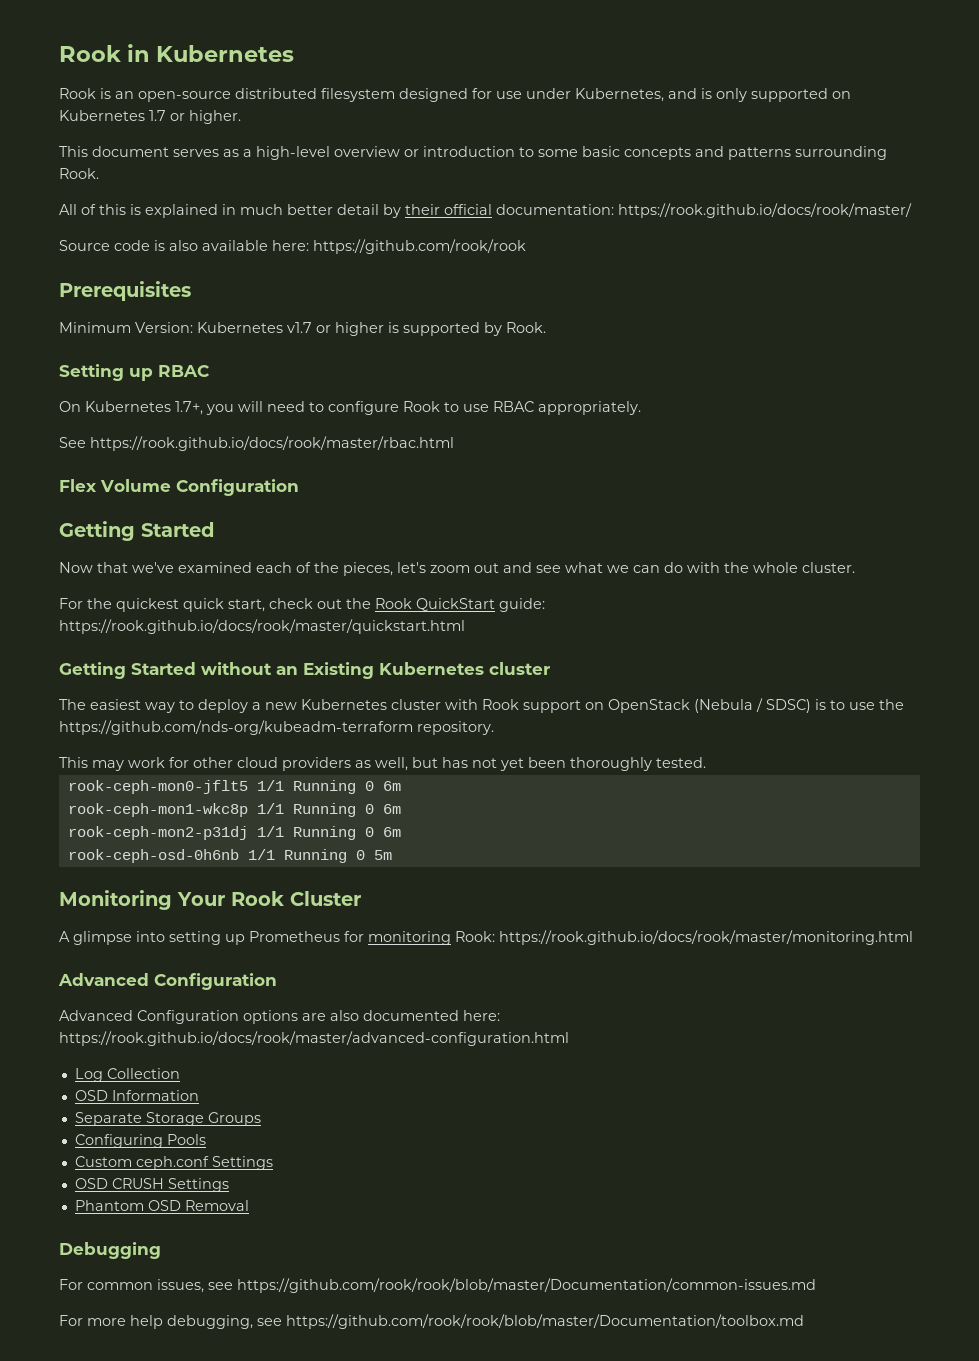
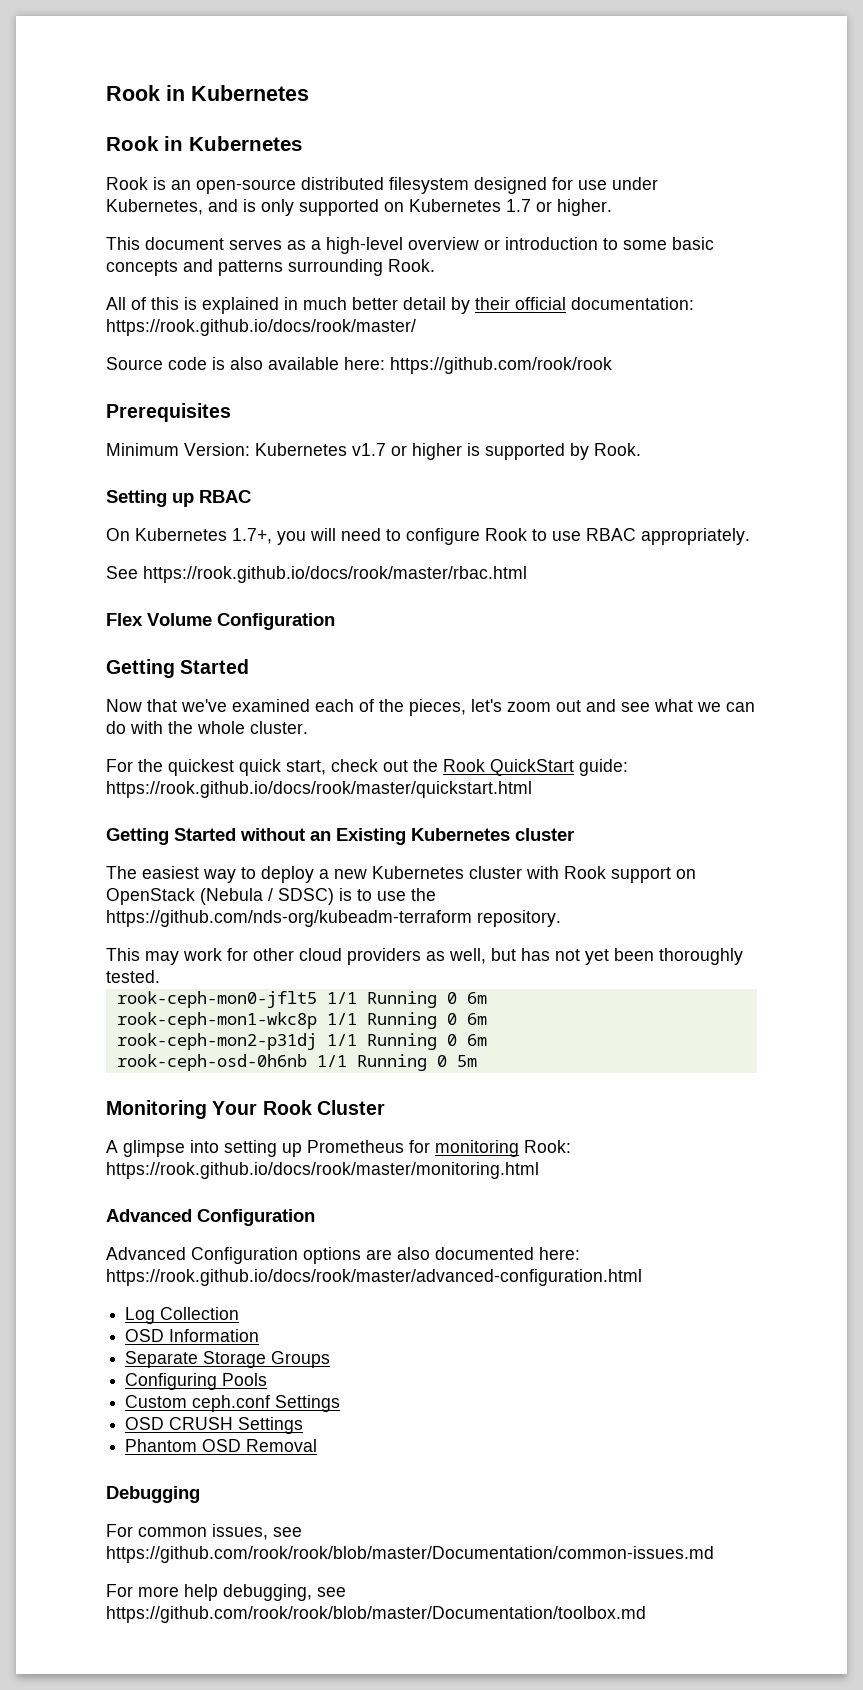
[59,44,295,62] Rook in Kubernetes -> [106,85,309,101] [106,136,302,151] Rook in Kubernetes // Rook in Kubernetes

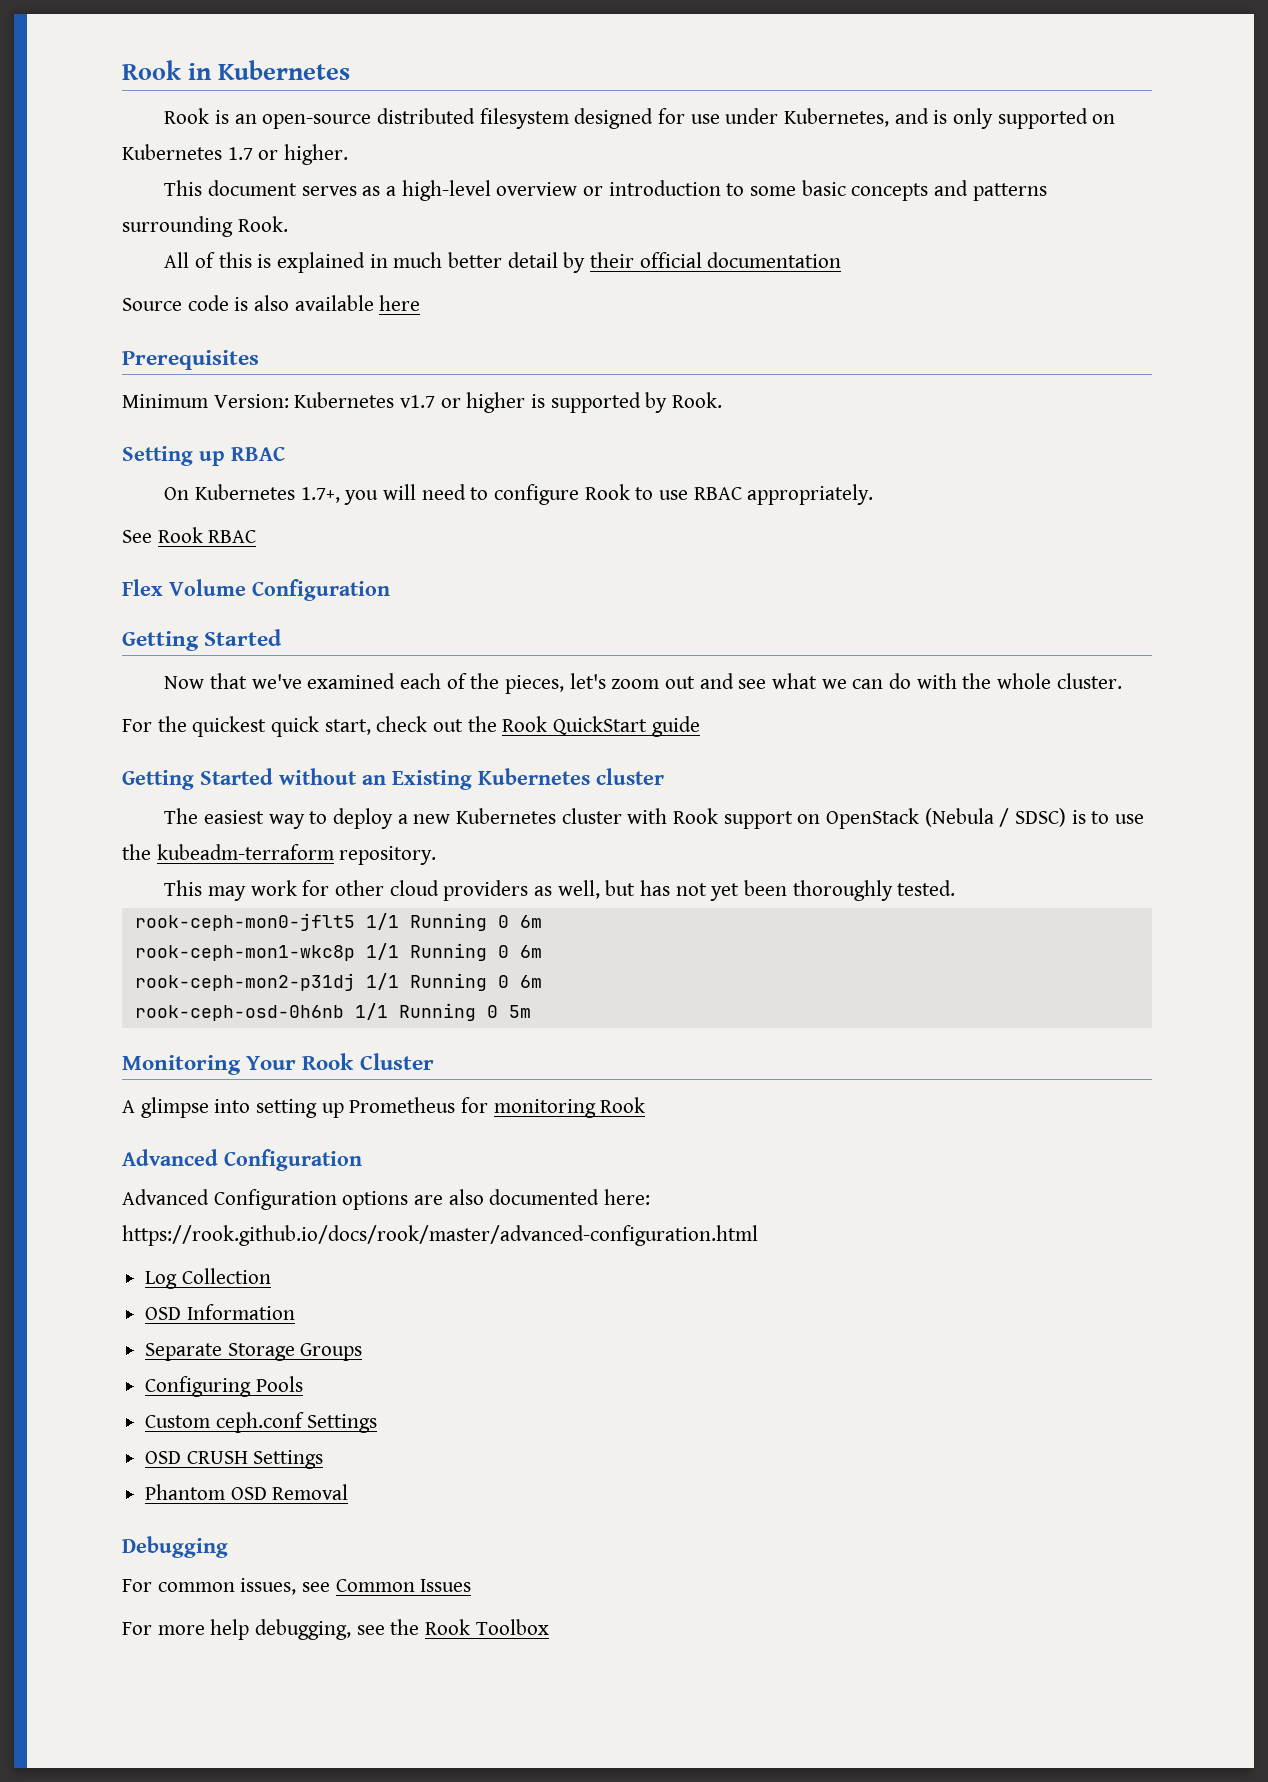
[106,85,309,101] [106,136,302,151] Rook in Kubernetes // Rook in Kubernetes -> [122,60,350,80] Rook in Kubernetes
[571,297,694,310] [106,319,416,336] documentation: https://rook.github.io/docs/rook/master/ -> [707,252,842,268] documentation
[344,357,612,374] here: https://github.com/rook/rook -> [379,295,421,311] here
[143,566,527,583] https://rook.github.io/docs/rook/master/rbac.html -> [157,527,257,543] Rook RBAC
[579,759,628,776] [106,781,532,798] guide: https://rook.github.io/docs/rook/master/quickstart.html -> [651,716,700,737] guide
[106,910,472,927] https://github.com/nds-org/kubeadm-terraform -> [156,844,334,860] kubeadm-terraform
[524,1140,571,1153] [106,1162,539,1179] Rook: https://rook.github.io/docs/rook/master/monitoring.html -> [600,1097,646,1113] Rook
[106,1546,714,1563] https://github.com/rook/rook/blob/master/Documentation/common-issues.md -> [335,1579,472,1592] Common Issues
[106,1606,646,1623] https://github.com/rook/rook/blob/master/Documentation/toolbox.md -> [390,1619,549,1635] the Rook Toolbox

